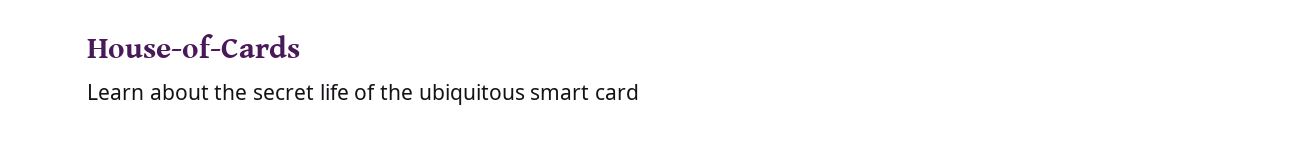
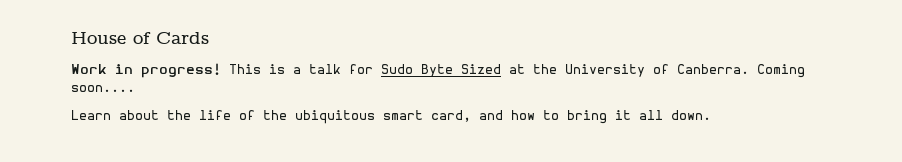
[87,34,300,58] House-of-Cards -> [71,32,209,44] [71,63,805,78] [71,85,135,92] House of Cards // Work in progress! This is a talk for Sudo Byte Sized at the University of Canberra. Coming soon....
[253,85,315,100] secret -> (191, 115) none
[595,84,640,100] card -> [431,110,711,124] card, and how to bring it all down.

